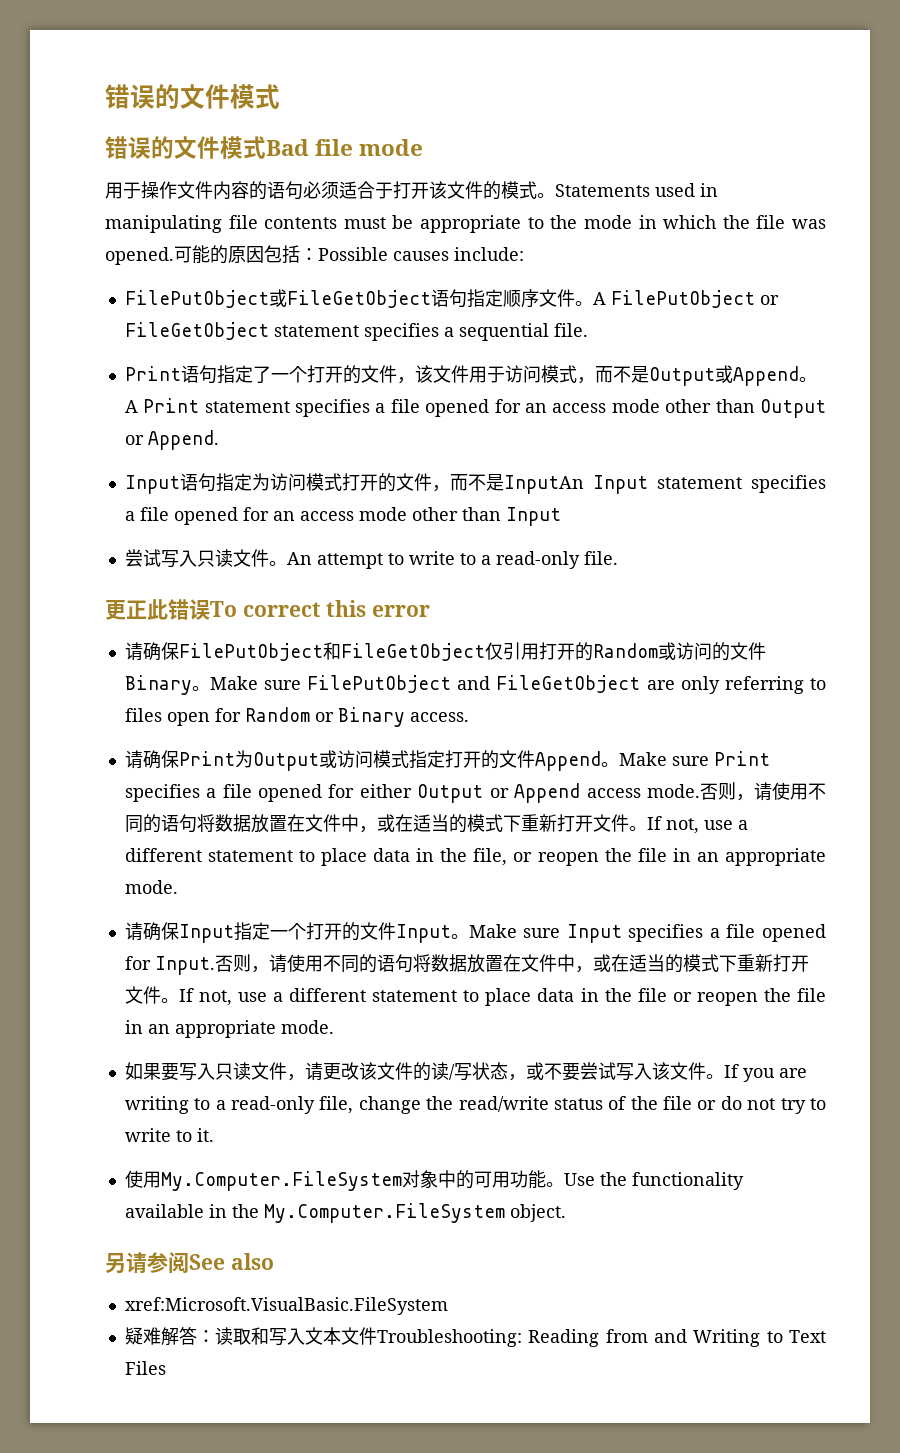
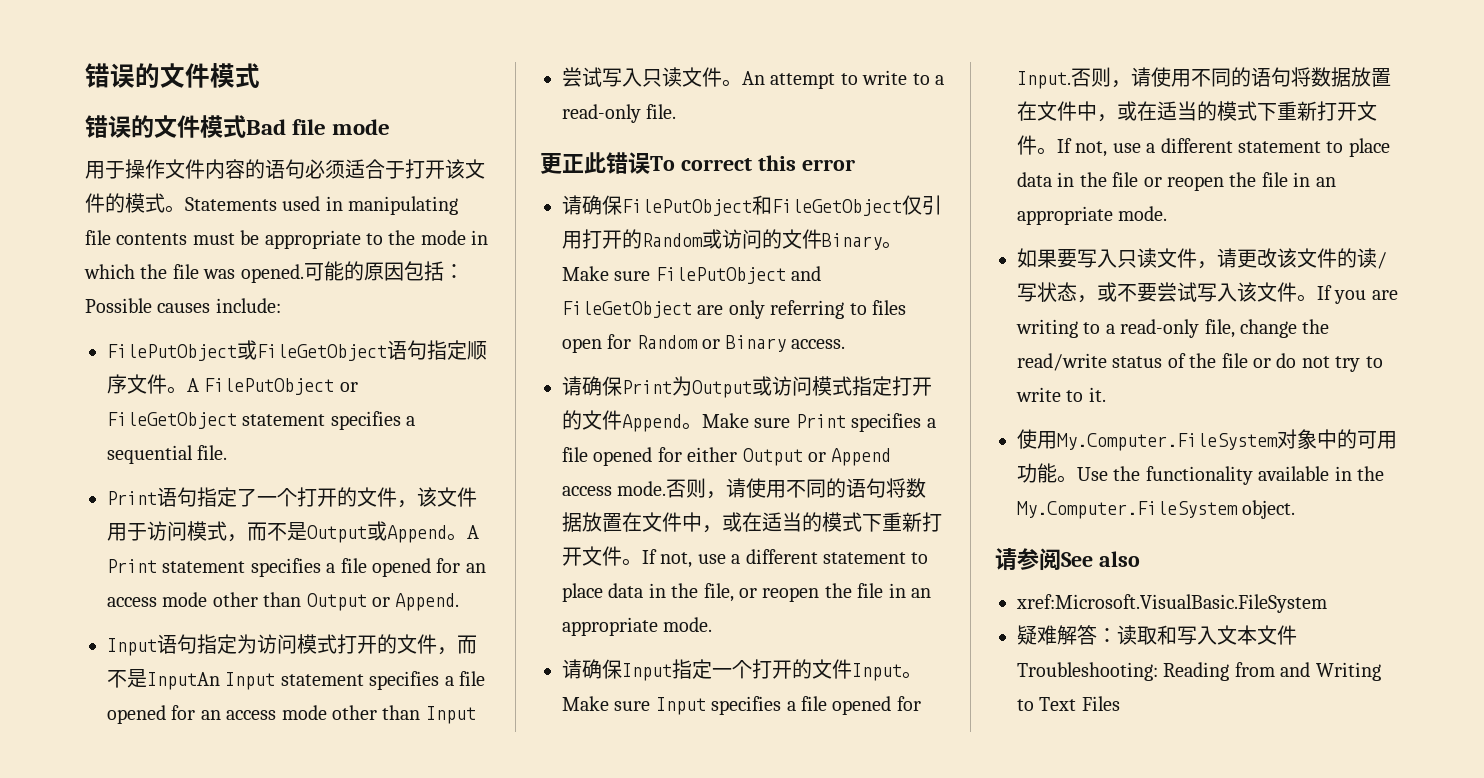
[105,1253,126,1274] 另 -> (1296, 509) none

